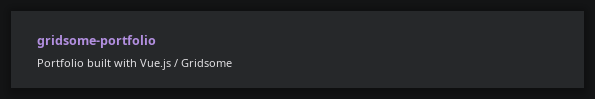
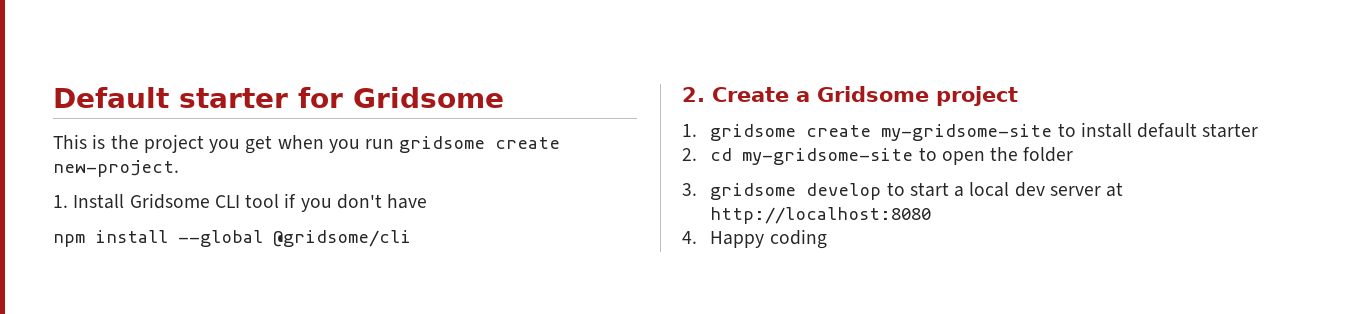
[37,35,156,48] [37,59,232,70] gridsome-portfolio // Portfolio built with Vue.js / Gridsome -> [53,87,504,108] [53,134,561,154] [53,160,179,177] [53,193,428,212] [53,230,411,247] [682,86,1018,106] [682,122,1259,141] [682,147,1074,165] [682,182,1124,200] [710,207,932,224] [682,229,827,249] Default starter for Gridsome // This is the project you get when you run gridsome create new-project. // 1. Install Gridsome CLI tool if you don't have // npm install --global @gridsome/cli // 2. Create a Gridsome project // 1. gridsome create my-gridsome-site to install default starter // 2. cd my-gridsome-site to open the folder // 3. gridsome develop to start a local dev server at http://localhost:8080 // 4. Happy coding

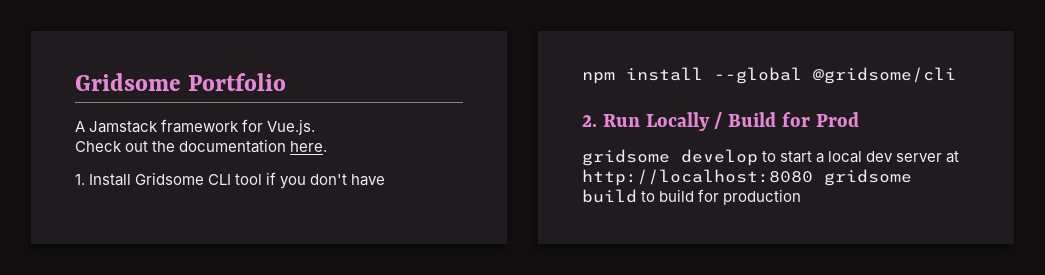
[53,87,504,108] [53,134,561,154] [53,160,179,177] Default starter for Gridsome // This is the project you get when you run gridsome create new-project. -> [75,73,287,91] [75,119,316,135] [75,139,328,153] Gridsome Portfolio // A Jamstack framework for Vue.js. // Check out the documentation here.
[712,86,1018,106] [682,122,1259,141] [682,147,1074,165] [682,183,697,196] Create a Gridsome project // 1. gridsome create my-gridsome-site to install default starter // 2. cd my-gridsome-site to open the folder // 3. -> [602,112,859,131] Run Locally / Build for Prod //
[682,229,827,249] // 4. Happy coding -> [824,169,912,186] [582,189,802,205] gridsome build to build for production

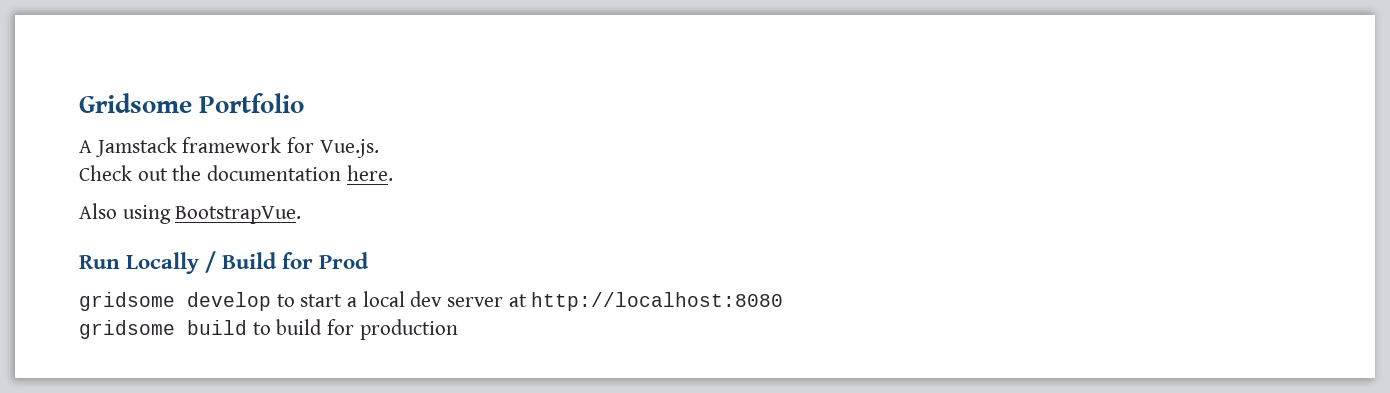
[75,172,386,189] [582,67,956,84] [582,115,597,127] 1. Install Gridsome CLI tool if you don't have // npm install --global @gridsome/cli // 2. -> [79,203,302,224] Also using BootstrapVue. //
(813, 177) none -> (784, 301) //

